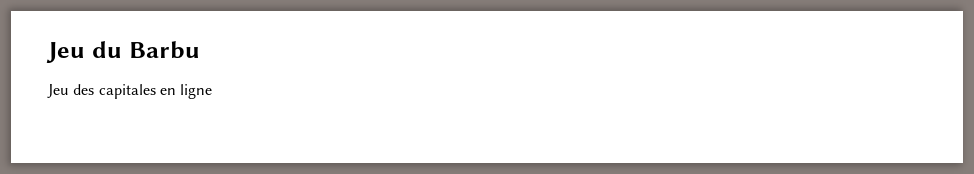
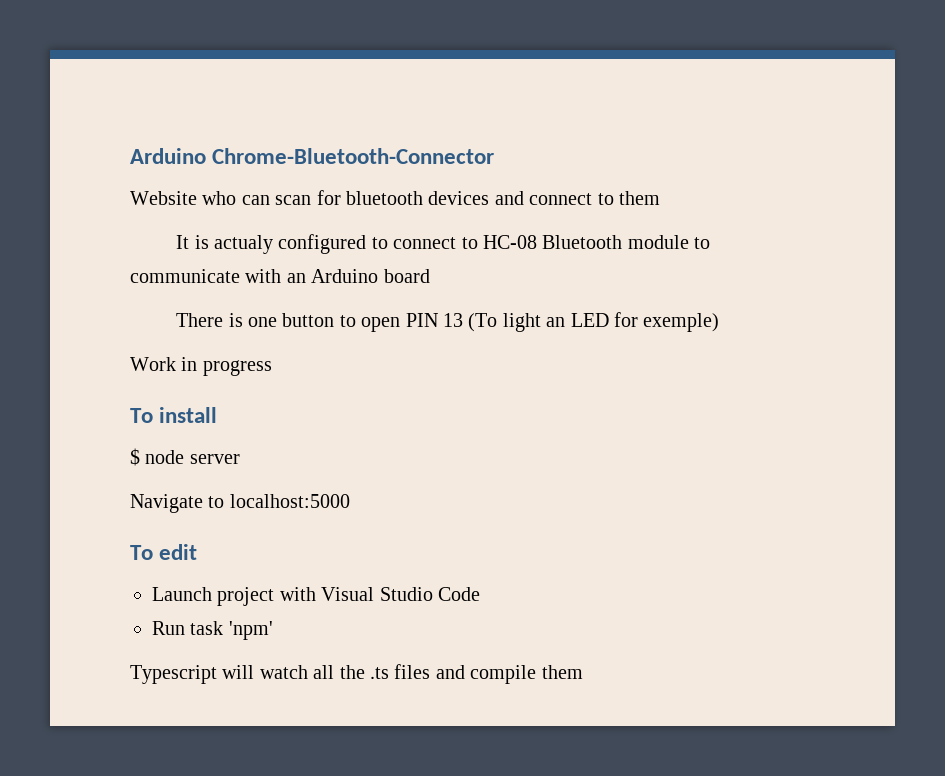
[46,41,200,63] [47,84,213,99] Jeu du Barbu // Jeu des capitales en ligne -> [130,148,495,164] [130,190,660,205] [176,234,711,254] [130,269,430,283] [176,312,720,332] [130,357,272,376] [130,407,218,423] [130,448,240,466] [130,494,350,513] [130,544,198,560] [152,587,480,606] [152,621,273,640] [130,664,583,684] Arduino Chrome-Bluetooth-Connector // Website who can scan for bluetooth devices and connect to them // It is actualy configured to connect to HC-08 Bluetooth module to communicate with an Arduino board // There is one button to open PIN 13 (To light an LED for exemple) // Work in progress // To install // $ node server // Navigate to localhost:5000 // To edit // Launch project with Visual Studio Code // Run task 'npm' // Typescript will watch all the .ts files and compile them

